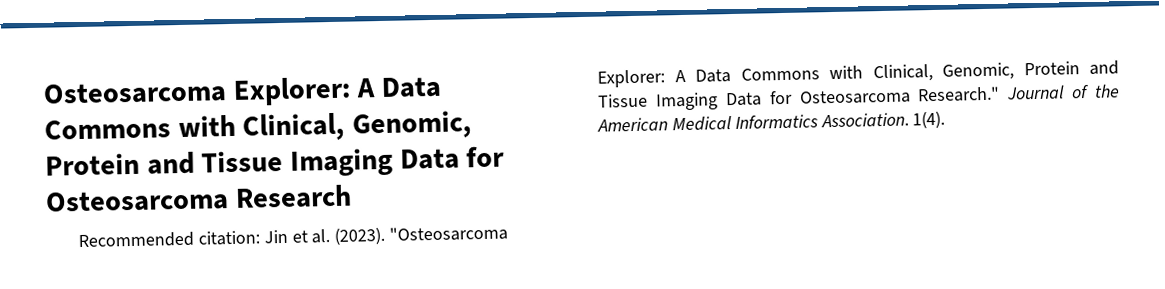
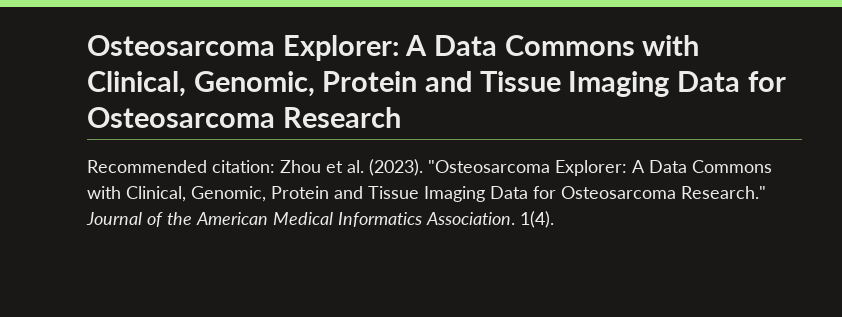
[263,229,288,244] Jin -> [280,160,321,173] Zhou

